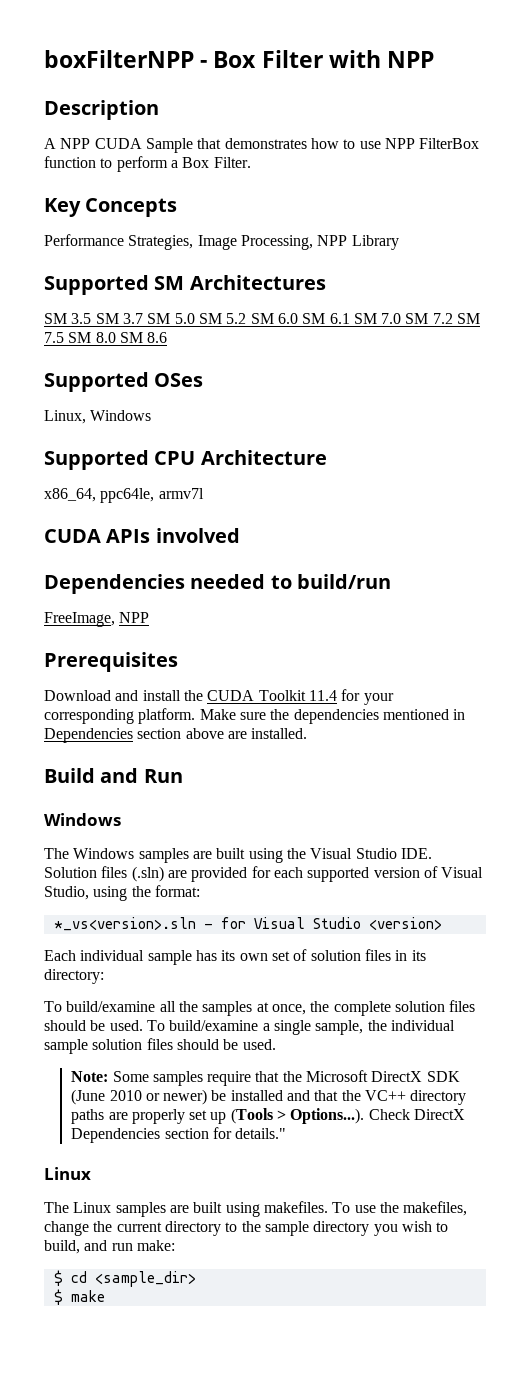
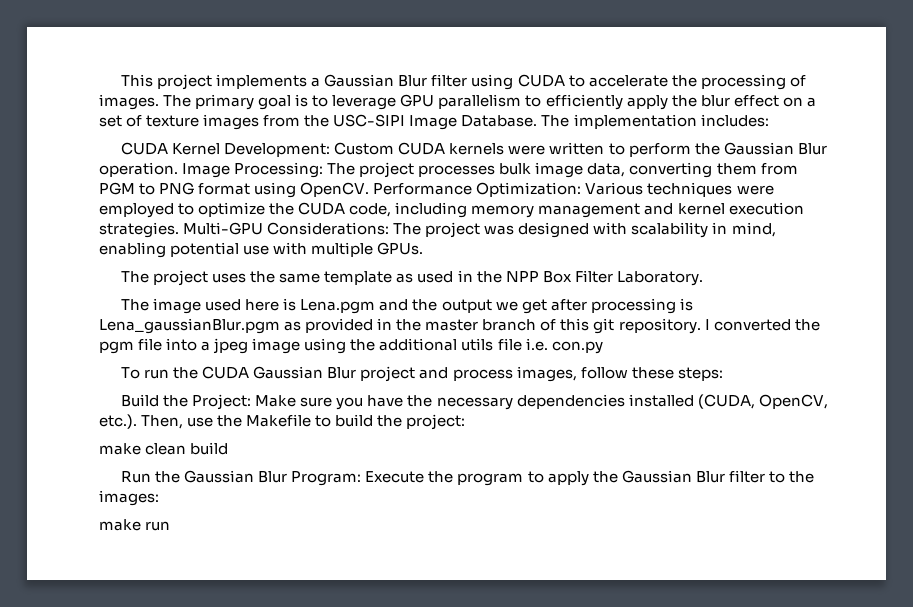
[44,50,435,68] [44,100,159,120] [44,138,480,153] [44,156,251,172] [44,198,178,217] [44,234,399,250] [44,275,326,295] [44,313,481,324] [44,332,168,343] [44,372,204,392] [44,410,152,424] [44,450,327,470] [44,488,204,503] [44,528,240,543] [44,574,391,594] [44,612,150,627] [44,652,178,672] [44,689,394,705] [44,708,466,724] [44,728,308,743] [44,768,183,783] [44,813,121,826] [44,848,432,863] [44,866,484,882] [44,885,200,901] [53,917,442,931] [44,949,426,965] [44,969,104,984] [44,1000,476,1016] [44,1020,455,1035] [44,1038,276,1054] [71,1070,460,1086] [71,1089,467,1105] [71,1108,466,1124] [71,1127,287,1143] [44,1167,91,1180] [44,1201,468,1217] [44,1221,449,1236] [44,1240,175,1254] [53,1270,196,1287] [53,1289,105,1305] boxFilterNPP - Box Filter with NPP // Description // A NPP CUDA Sample that demonstrates how to use NPP FilterBox function to perform a Box Filter. // Key Concepts // Performance Strategies, Image Processing, NPP Library // Supported SM Architectures // SM 3.5 SM 3.7 SM 5.0 SM 5.2 SM 6.0 SM 6.1 SM 7.0 SM 7.2 SM 7.5 SM 8.0 SM 8.6 // Supported OSes // Linux, Windows // Supported CPU Architecture // x86_64, ppc64le, armv7l // CUDA APIs involved // Dependencies needed to build/run // FreeImage, NPP // Prerequisites // Download and install the CUDA Toolkit 11.4 for your corresponding platform. Make sure the dependencies mentioned in Dependencies section above are installed. // Build and Run // Windows // The Windows samples are built using the Visual Studio IDE. Solution files (.sln) are provided for each supported version of Visual Studio, using the format: // *_vs<version>.sln - for Visual Studio <version> // Each individual sample has its own set of solution files in its directory: // To build/examine all the samples at once, the complete solution files should be used. To build/examine a single sample, the individual sample solution files should be used. // Note: Some samples require that the Microsoft DirectX SDK (June 2010 or newer) be installed and that the VC++ directory paths are properly set up (Tools > Options...). Check DirectX Dependencies section for details." // Linux // The Linux samples are built using makefiles. To use the makefiles, change the current directory to the sample directory you wish to build, and run make: // $ cd <sample_dir> // $ make -> [121,74,806,90] [99,94,816,110] [99,114,769,130] [121,142,827,157] [99,162,798,178] [99,182,774,198] [99,202,804,218] [99,222,776,238] [99,242,424,258] [121,270,703,286] [121,298,693,314] [99,318,820,334] [99,338,603,354] [121,366,723,382] [121,394,828,410] [99,414,466,430] [99,442,229,455] [121,470,814,486] [99,490,159,506] [99,519,171,531] This project implements a Gaussian Blur filter using CUDA to accelerate the processing of images. The primary goal is to leverage GPU parallelism to efficiently apply the blur effect on a set of texture images from the USC-SIPI Image Database. The implementation includes: // CUDA Kernel Development: Custom CUDA kernels were written to perform the Gaussian Blur operation. Image Processing: The project processes bulk image data, converting them from PGM to PNG format using OpenCV. Performance Optimization: Various techniques were employed to optimize the CUDA code, including memory management and kernel execution strategies. Multi-GPU Considerations: The project was designed with scalability in mind, enabling potential use with multiple GPUs. // The project uses the same template as used in the NPP Box Filter Laboratory. // The image used here is Lena.pgm and the output we get after processing is Lena_gaussianBlur.pgm as provided in the master branch of this git repository. I converted the pgm file into a jpeg image using the additional utils file i.e. con.py // To run the CUDA Gaussian Blur project and process images, follow these steps: // Build the Project: Make sure you have the necessary dependencies installed (CUDA, OpenCV, etc.). Then, use the Makefile to build the project: // make clean build // Run the Gaussian Blur Program: Execute the program to apply the Gaussian Blur filter to the images: // make run

